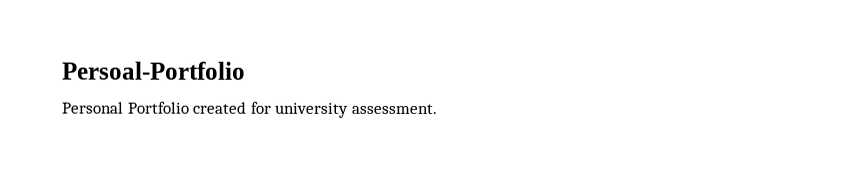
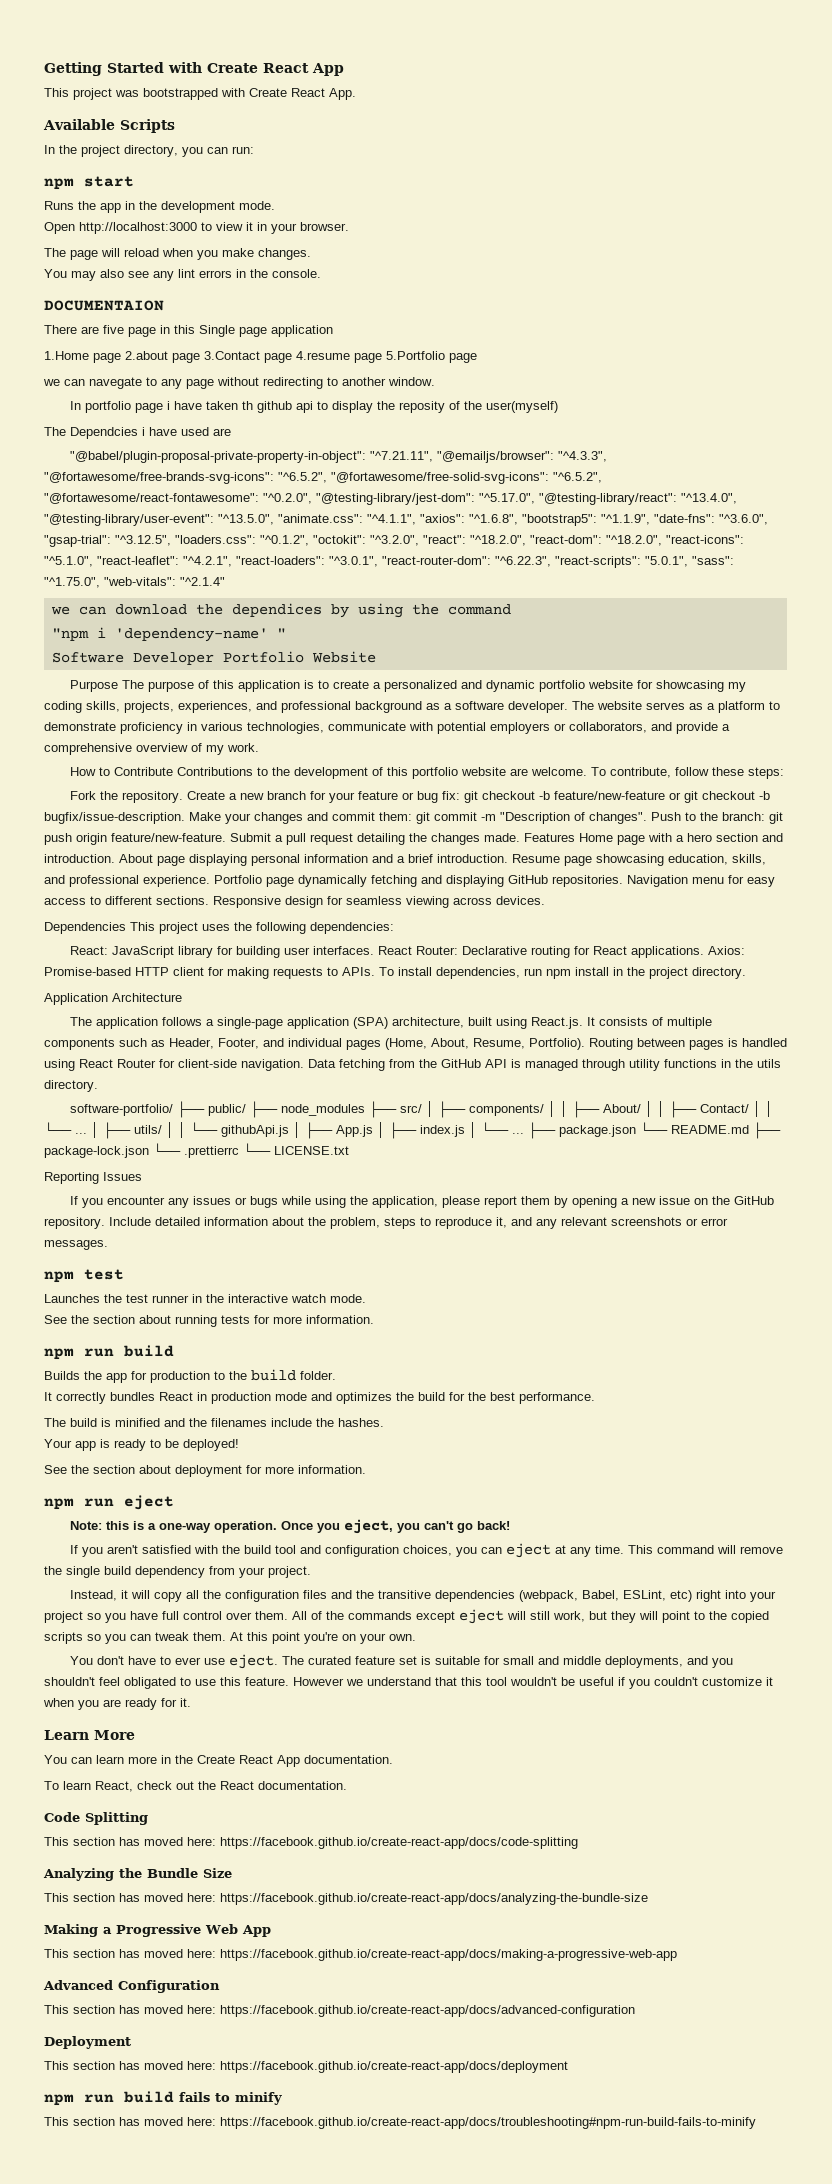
[62,61,246,80] [61,101,437,118] Persoal-Portfolio // Personal Portfolio created for university assessment. -> [44,62,344,76] [44,88,356,100] [43,119,175,133] [44,145,254,157] [44,176,134,190] [44,201,275,213] [44,222,349,234] [44,248,311,260] [44,269,321,281] [44,300,164,311] [44,325,333,337] [44,351,477,363] [43,377,435,389] [70,401,559,413] [44,427,231,439] [70,451,608,463] [44,472,602,484] [44,493,737,505] [44,514,768,526] [44,535,744,547] [44,556,734,568] [44,577,225,588] [50,603,511,618] [51,627,286,642] [51,651,376,665] [70,680,747,692] [44,701,780,713] [44,722,730,734] [44,743,259,755] [70,767,785,779] [70,791,771,803] [44,812,783,824] [44,833,783,845] [44,854,766,866] [44,875,775,887] [44,896,545,908] [44,922,394,934] [70,946,746,958] [44,967,746,979] [44,993,182,1005] [70,1017,713,1029] [44,1038,787,1050] [44,1059,781,1071] [44,1080,98,1092] [70,1101,774,1118] [44,1122,781,1139] [44,1143,349,1158] [44,1172,142,1184] [70,1196,775,1208] [44,1217,728,1229] [44,1240,108,1250] [44,1269,124,1283] [44,1294,366,1303] [44,1315,374,1327] [44,1345,174,1360] [44,1369,336,1383] [44,1392,595,1404] [44,1418,384,1427] [44,1439,239,1451] [44,1465,366,1477] [44,1495,174,1510] [70,1519,511,1534] [70,1543,784,1558] [44,1566,311,1578] [70,1590,777,1602] [44,1609,769,1624] [44,1632,416,1644] [70,1654,734,1669] [44,1677,773,1689] [43,1698,191,1710] [44,1730,135,1740] [44,1755,393,1767] [44,1781,347,1792] [44,1812,148,1825] [44,1837,578,1849] [43,1868,232,1881] [44,1893,648,1905] [44,1924,271,1937] [44,1949,677,1961] [43,1980,220,1993] [44,2005,635,2017] [44,2036,131,2049] [44,2061,568,2073] [44,2091,282,2106] [44,2117,756,2129] Getting Started with Create React App // This project was bootstrapped with Create React App. // Available Scripts // In the project directory, you can run: // npm start // Runs the app in the development mode. // Open http://localhost:3000 to view it in your browser. // The page will reload when you make changes. // You may also see any lint errors in the console. // DOCUMENTAION // There are five page in this Single page application // 1.Home page 2.about page 3.Contact page 4.resume page 5.Portfolio page // we can navegate to any page without redirecting to another window. // In portfolio page i have taken th github api to display the reposity of the user(myself) // The Dependcies i have used are // "@babel/plugin-proposal-private-property-in-object": "^7.21.11", "@emailjs/browser": "^4.3.3", "@fortawesome/free-brands-svg-icons": "^6.5.2", "@fortawesome/free-solid-svg-icons": "^6.5.2", "@fortawesome/react-fontawesome": "^0.2.0", "@testing-library/jest-dom": "^5.17.0", "@testing-library/react": "^13.4.0", "@testing-library/user-event": "^13.5.0", "animate.css": "^4.1.1", "axios": "^1.6.8", "bootstrap5": "^1.1.9", "date-fns": "^3.6.0", "gsap-trial": "^3.12.5", "loaders.css": "^0.1.2", "octokit": "^3.2.0", "react": "^18.2.0", "react-dom": "^18.2.0", "react-icons": "^5.1.0", "react-leaflet": "^4.2.1", "react-loaders": "^3.0.1", "react-router-dom": "^6.22.3", "react-scripts": "5.0.1", "sass": "^1.75.0", "web-vitals": "^2.1.4" // we can download the dependices by using the command // "npm i 'dependency-name' " // Software Developer Portfolio Website // Purpose The purpose of this application is to create a personalized and dynamic portfolio website for showcasing my coding skills, projects, experiences, and professional background as a software developer. The website serves as a platform to demonstrate proficiency in various technologies, communicate with potential employers or collaborators, and provide a comprehensive overview of my work. // How to Contribute Contributions to the development of this portfolio website are welcome. To contribute, follow these steps: // Fork the repository. Create a new branch for your feature or bug fix: git checkout -b feature/new-feature or git checkout -b bugfix/issue-description. Make your changes and commit them: git commit -m "Description of changes". Push to the branch: git push origin feature/new-feature. Submit a pull request detailing the changes made. Features Home page with a hero section and introduction. About page displaying personal information and a brief introduction. Resume page showcasing education, skills, and professional experience. Portfolio page dynamically fetching and displaying GitHub repositories. Navigation menu for easy access to different sections. Responsive design for seamless viewing across devices. // Dependencies This project uses the following dependencies: // React: JavaScript library for building user interfaces. React Router: Declarative routing for React applications. Axios: Promise-based HTTP client for making requests to APIs. To install dependencies, run npm install in the project directory. // Application Architecture // The application follows a single-page application (SPA) architecture, built using React.js. It consists of multiple components such as Header, Footer, and individual pages (Home, About, Resume, Portfolio). Routing between pages is handled using React Router for client-side navigation. Data fetching from the GitHub API is managed through utility functions in the utils directory. // software-portfolio/ ├── public/ ├── node_modules ├── src/ │ ├── components/ │ │ ├── About/ │ │ ├── Contact/ │ │ └── ... │ ├── utils/ │ │ └── githubApi.js │ ├── App.js │ ├── index.js │ └── ... ├── package.json └── README.md ├── package-lock.json └── .prettierrc └── LICENSE.txt // Reporting Issues // If you encounter any issues or bugs while using the application, please report them by opening a new issue on the GitHub repository. Include detailed information about the problem, steps to reproduce it, and any relevant screenshots or error messages. // npm test // Launches the test runner in the interactive watch mode. // See the section about running tests for more information. // npm run build // Builds the app for production to the build folder. // It correctly bundles React in production mode and optimizes the build for the best performance. // The build is minified and the filenames include the hashes. // Your app is ready to be deployed! // See the section about deployment for more information. // npm run eject // Note: this is a one-way operation. Once you eject, you can't go back! // If you aren't satisfied with the build tool and configuration choices, you can eject at any time. This command will remove the single build dependency from your project. // Instead, it will copy all the configuration files and the transitive dependencies (webpack, Babel, ESLint, etc) right into your project so you have full control over them. All of the commands except eject will still work, but they will point to the copied scripts so you can tweak them. At this point you're on your own. // You don't have to ever use eject. The curated feature set is suitable for small and middle deployments, and you shouldn't feel obligated to use this feature. However we understand that this tool wouldn't be useful if you couldn't customize it when you are ready for it. // Learn More // You can learn more in the Create React App documentation. // To learn React, check out the React documentation. // Code Splitting // This section has moved here: https://facebook.github.io/create-react-app/docs/code-splitting // Analyzing the Bundle Size // This section has moved here: https://facebook.github.io/create-react-app/docs/analyzing-the-bundle-size // Making a Progressive Web App // This section has moved here: https://facebook.github.io/create-react-app/docs/making-a-progressive-web-app // Advanced Configuration // This section has moved here: https://facebook.github.io/create-react-app/docs/advanced-configuration // Deployment // This section has moved here: https://facebook.github.io/create-react-app/docs/deployment // npm run build fails to minify // This section has moved here: https://facebook.github.io/create-react-app/docs/troubleshooting#npm-run-build-fails-to-minify

